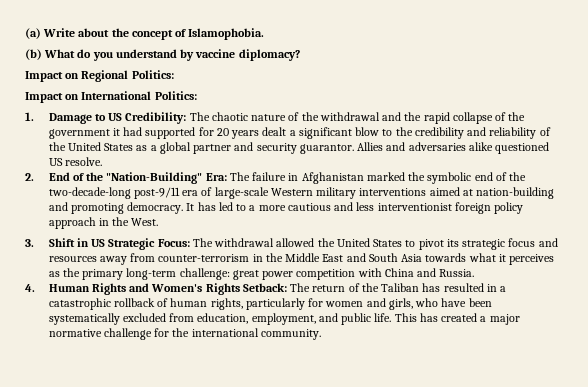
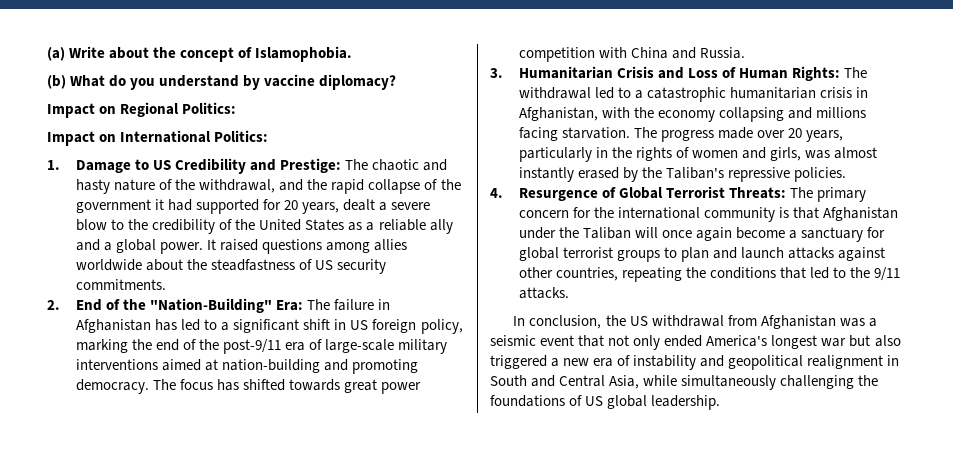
[125,112,248,124] Credibility: The chaotic -> [175,158,448,174] [76,179,111,194] Credibility and Prestige: The chaotic and hasty
[319,112,380,121] withdrawal -> [199,179,276,193] withdrawal,
[231,130,260,139] years -> [302,202,340,214] years,
[298,127,352,139] significant -> [391,202,431,210] severe
[467,127,537,139] and reliability -> (216, 226) none
[159,142,550,154] [48,157,102,166] global partner and security guarantor. Allies and adversaries alike questioned US resolve. -> [378,219,453,234] [76,239,408,254] [76,259,387,274] [76,279,167,290] reliable ally and a global power. It raised questions among allies worldwide about the steadfastness of US security commitments.
[366,172,472,184] marked the symbolic -> [155,319,463,334] [76,339,153,353] has led to a significant shift in US foreign policy, marking the
[48,187,131,199] two-decade-long -> (220, 344) none
[270,188,313,196] Western -> (395, 346) none
[186,202,524,214] [48,217,159,229] [25,238,558,250] [48,253,555,265] [48,268,230,280] It has led to a more cautious and less interventionist foreign policy approach in the West. // 3. Shift in US Strategic Focus: The withdrawal allowed the United States to pivot its strategic focus and resources away from counter-terrorism in the Middle East and South Asia towards what it perceives as the primary long-term challenge: -> [153,379,341,391] The focus has shifted towards
[25,283,507,295] [48,298,492,310] [48,313,520,325] [48,328,321,340] 4. Human Rights and Women's Rights Setback: The return of the Taliban has resulted in a catastrophic rollback of human rights, particularly for women and girls, who have been systematically excluded from education, employment, and public life. This has created a major normative challenge for the international community. -> [490,66,868,81] [519,87,869,102] [519,107,867,122] [519,127,844,142] [519,147,878,162] [519,167,847,182] [490,186,867,202] [519,207,899,222] [519,227,886,242] [519,247,886,262] [519,267,901,282] [519,287,570,299] [513,315,877,329] [490,335,901,350] [490,355,900,370] [490,375,879,390] [490,395,721,410] 3. Humanitarian Crisis and Loss of Human Rights: The withdrawal led to a catastrophic humanitarian crisis in Afghanistan, with the economy collapsing and millions facing starvation. The progress made over 20 years, particularly in the rights of women and girls, was almost instantly erased by the Taliban's repressive policies. // 4. Resurgence of Global Terrorist Threats: The primary concern for the international community is that Afghanistan under the Taliban will once again become a sanctuary for global terrorist groups to plan and launch attacks against other countries, repeating the conditions that led to the 9/11 attacks. // In conclusion, the US withdrawal from Afghanistan was a seismic event that not only ended America's longest war but also triggered a new era of instability and geopolitical realignment in South and Central Asia, while simultaneously challenging the foundations of US global leadership.

